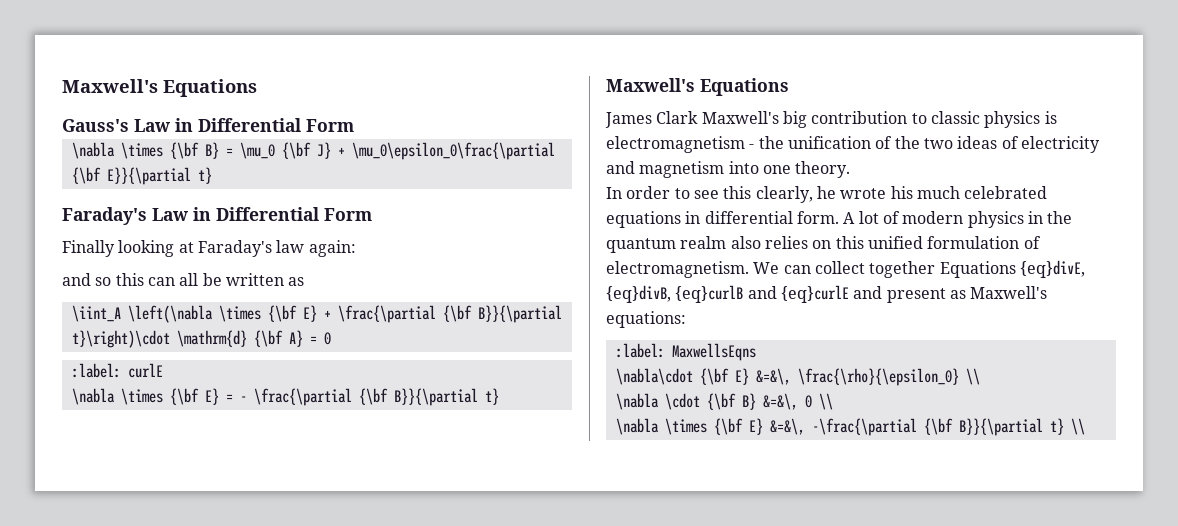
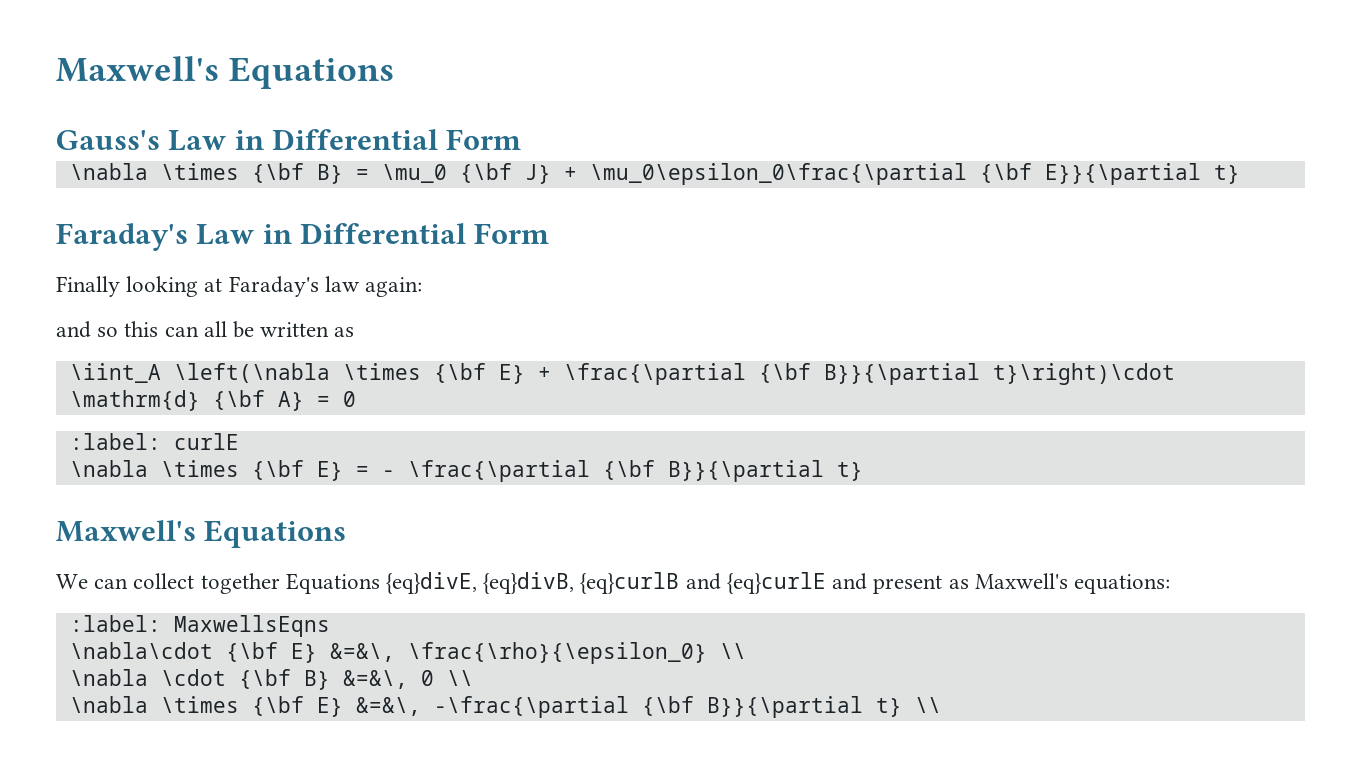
[605,111,1057,128] [606,136,1100,153] [606,161,851,178] [606,186,1048,203] [606,211,1073,228] [606,236,1041,253] [606,261,749,278] James Clark Maxwell's big contribution to classic physics is electromagnetism - the unification of the two ideas of electricity and magnetism into one theory. // In order to see this clearly, he wrote his much celebrated equations in differential form. A lot of modern physics in the quantum realm also relies on this unified formulation of electromagnetism. -> (347, 534) none

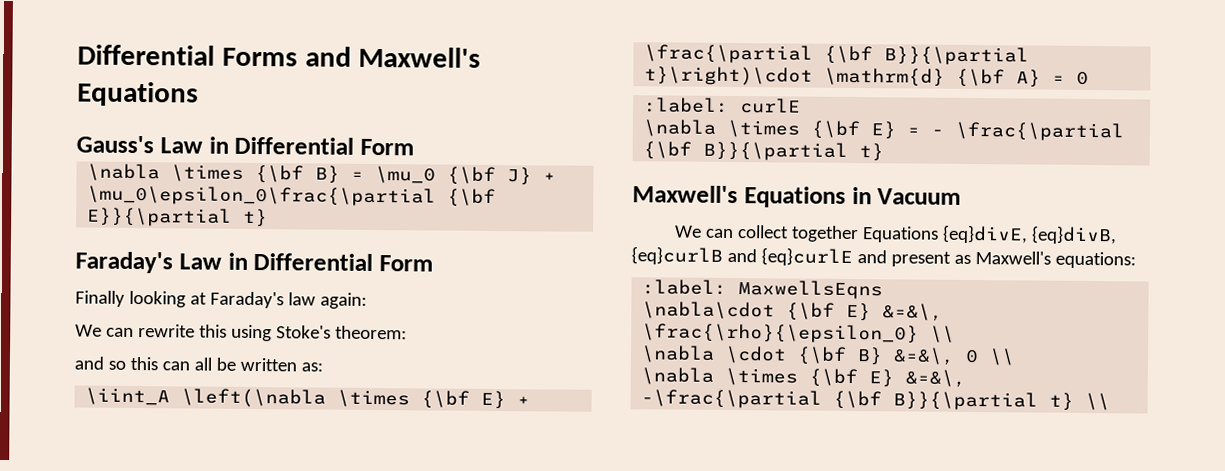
(56, 69) none -> [77,44,352,67] Differential Forms and
(423, 287) none -> [75,324,407,342] // We can rewrite this using Stoke's theorem:
[334,327,355,337] as -> [300,362,323,372] as:
(347, 534) none -> [851,186,962,205] in Vacuum

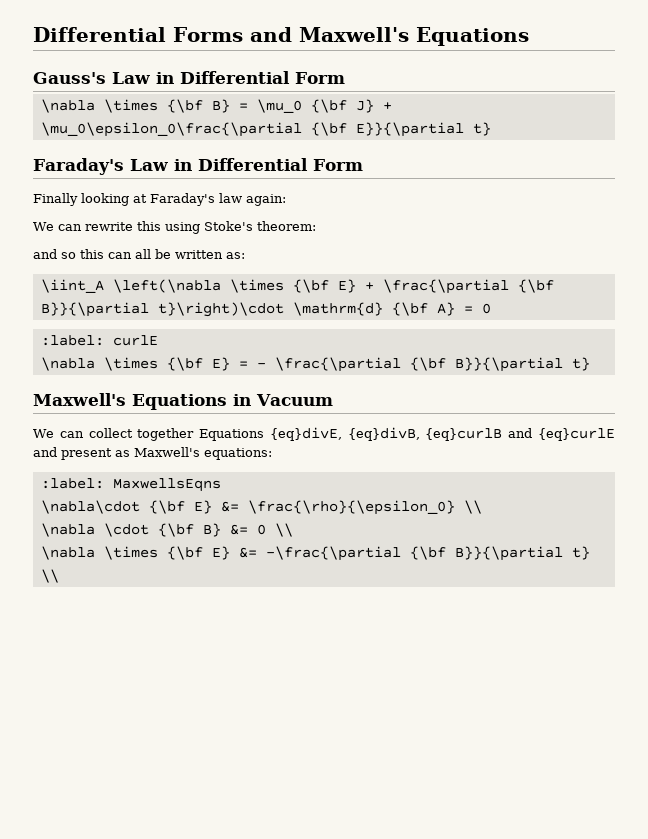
[882,303,944,321] &=&\, -> [220,501,239,512] &=
[893,347,956,365] &=&\, -> [229,524,248,535] &=
[905,369,967,387] &=&\, -> [238,547,257,558] &=

